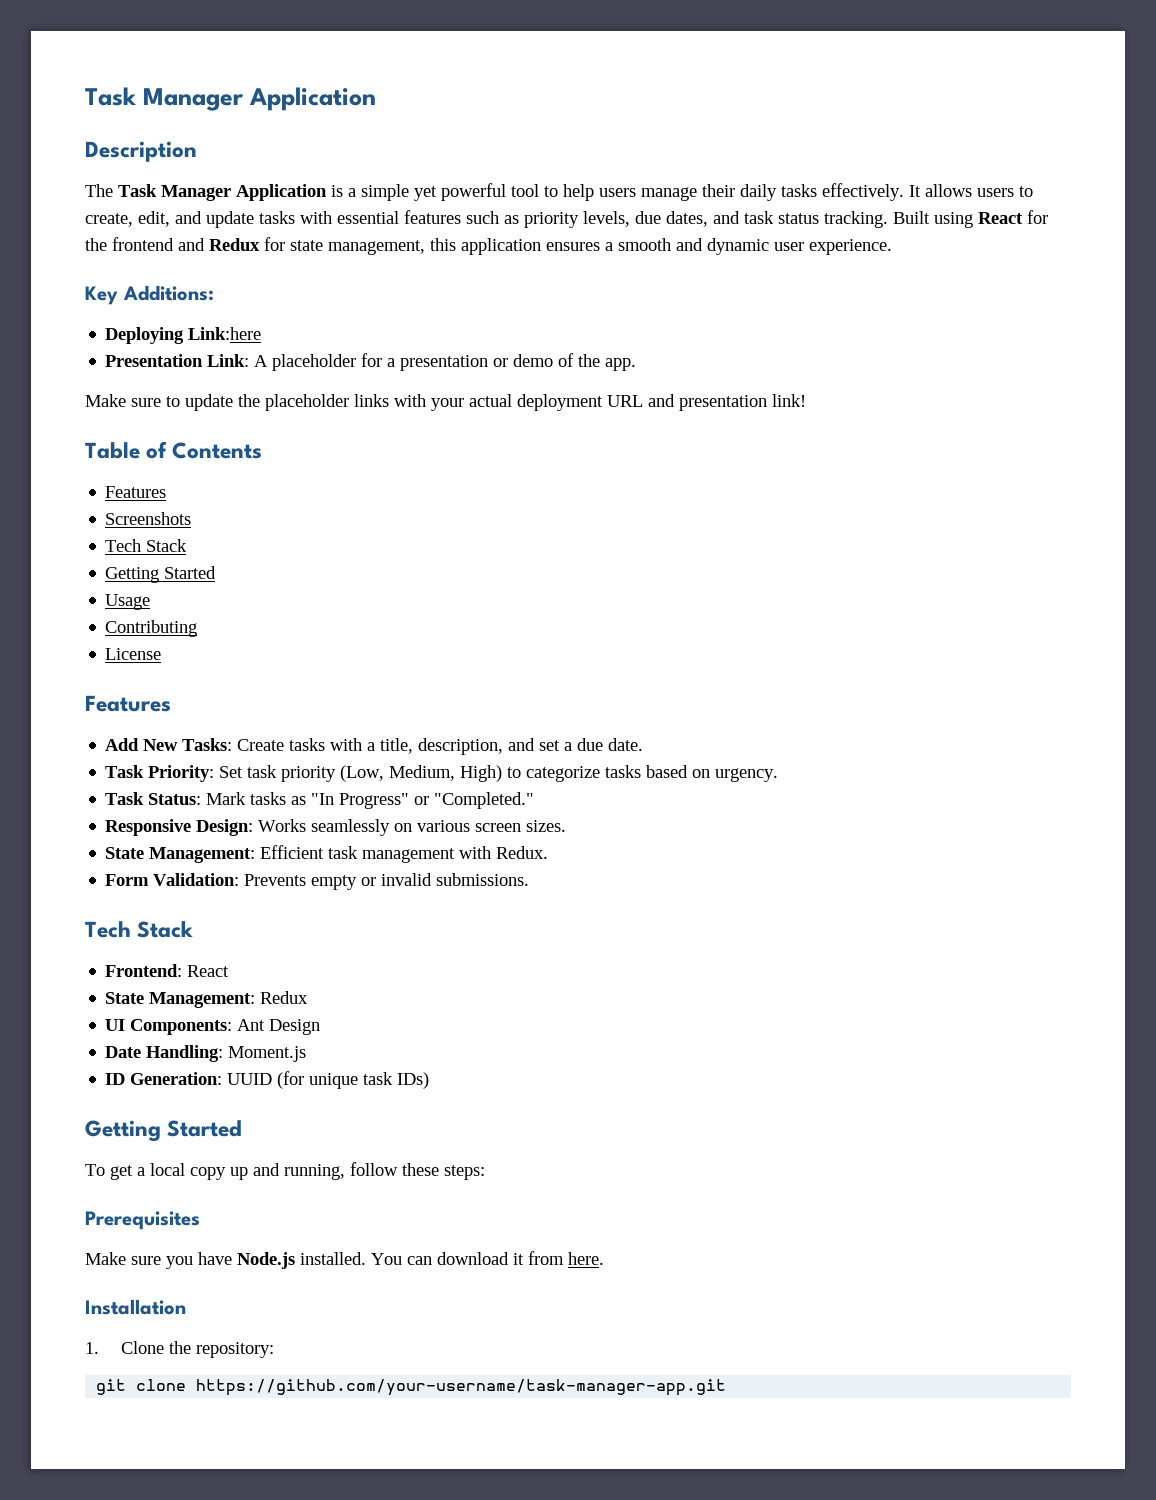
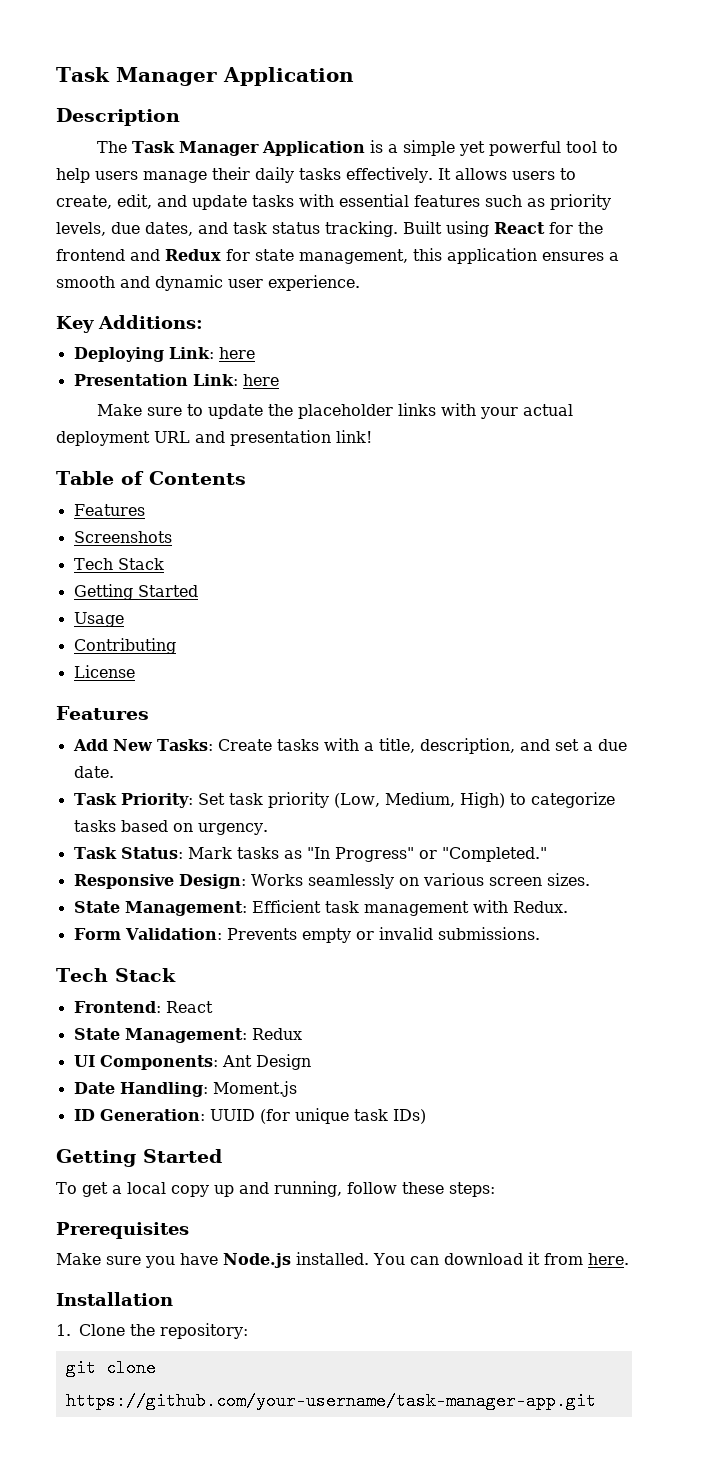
[188,327,262,340] Link:here -> [168,347,255,359] Link: here
[254,353,637,371] A placeholder for a presentation or demo of the app. -> [242,374,279,386] here

